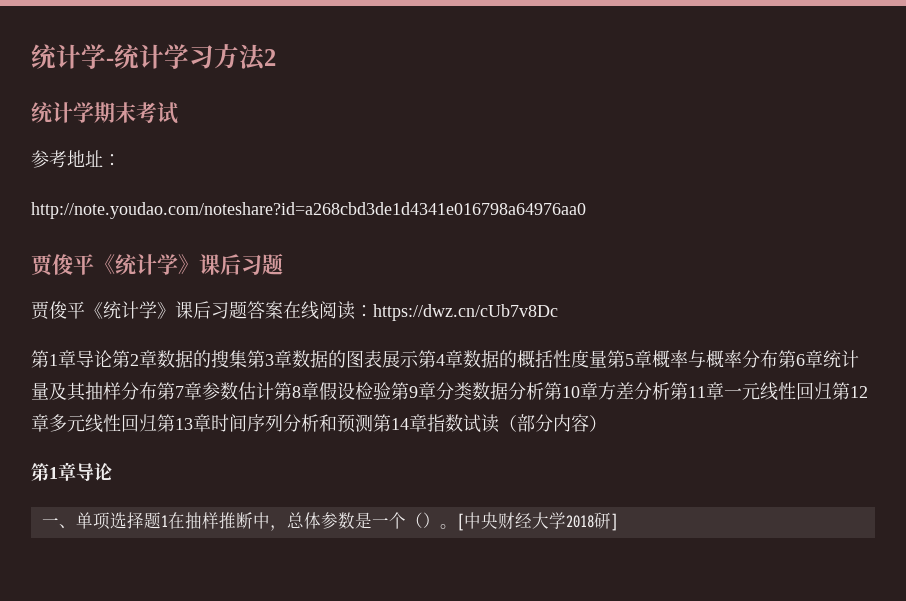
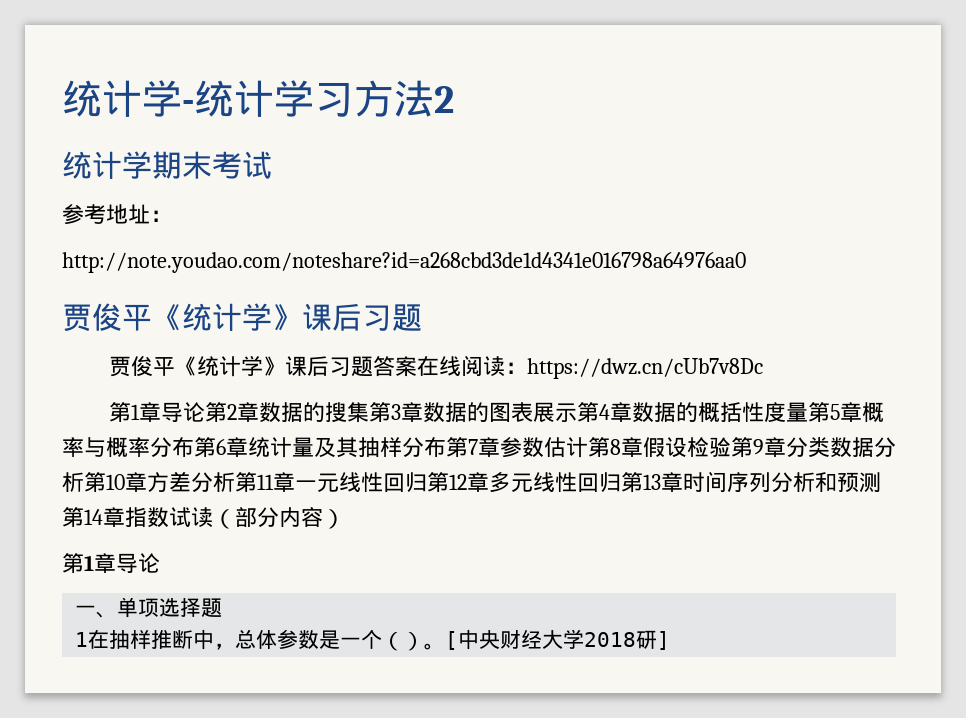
(161, 520) none -> (223, 608) //

